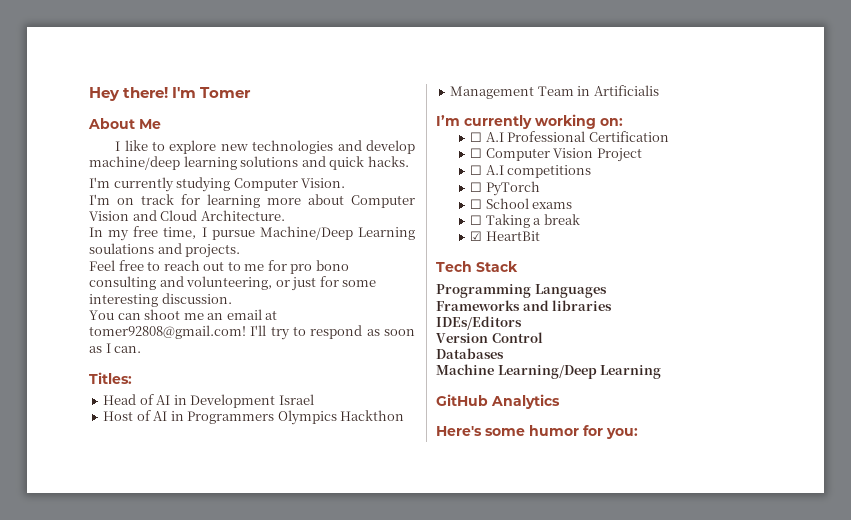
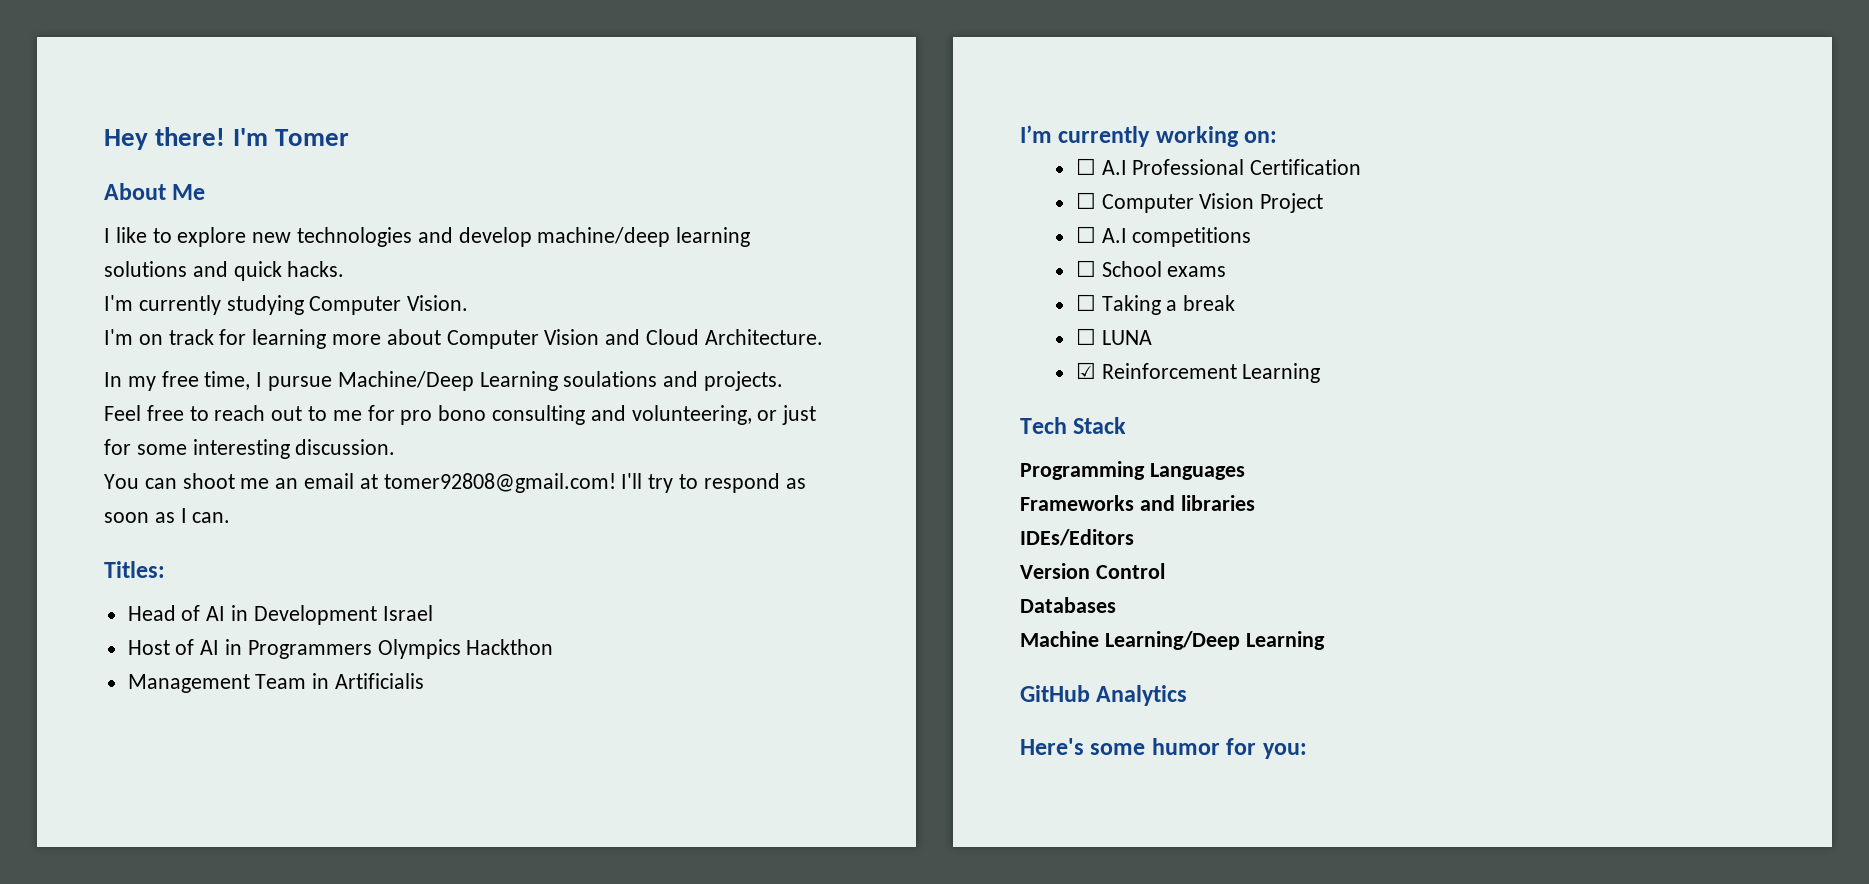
[470,181,540,196] // ☐ PyTorch -> (1252, 237) none
(580, 219) none -> [1075,328,1152,345] // ☐ LUNA
[485,231,540,241] HeartBit -> [1101,363,1321,383] Reinforcement Learning

